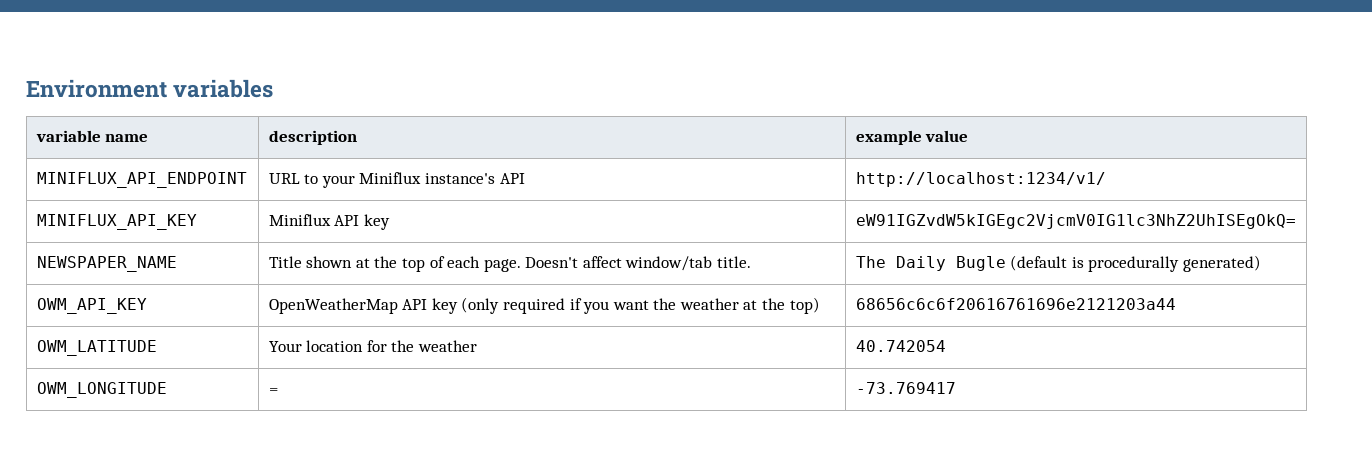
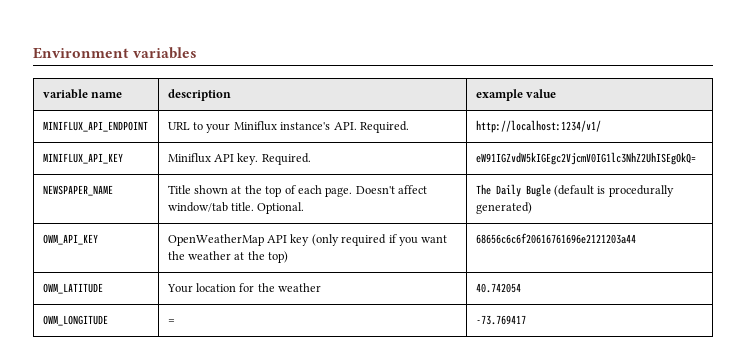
[499,173,525,184] API -> [333,121,409,133] API. Required.
[363,214,390,230] key -> [237,153,311,165] key. Required.
(752, 262) none -> [257,202,305,214] Optional.

